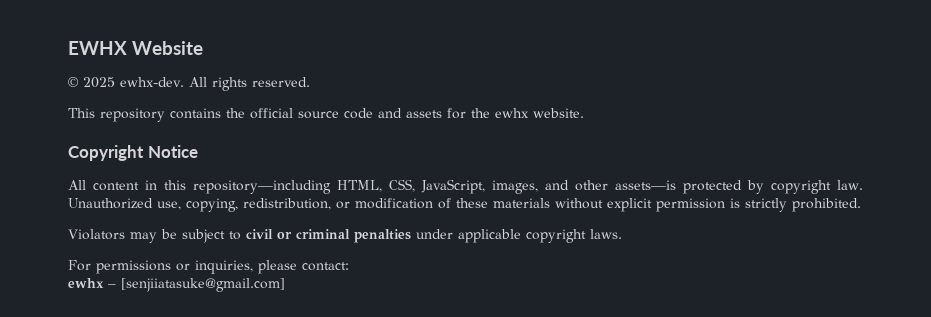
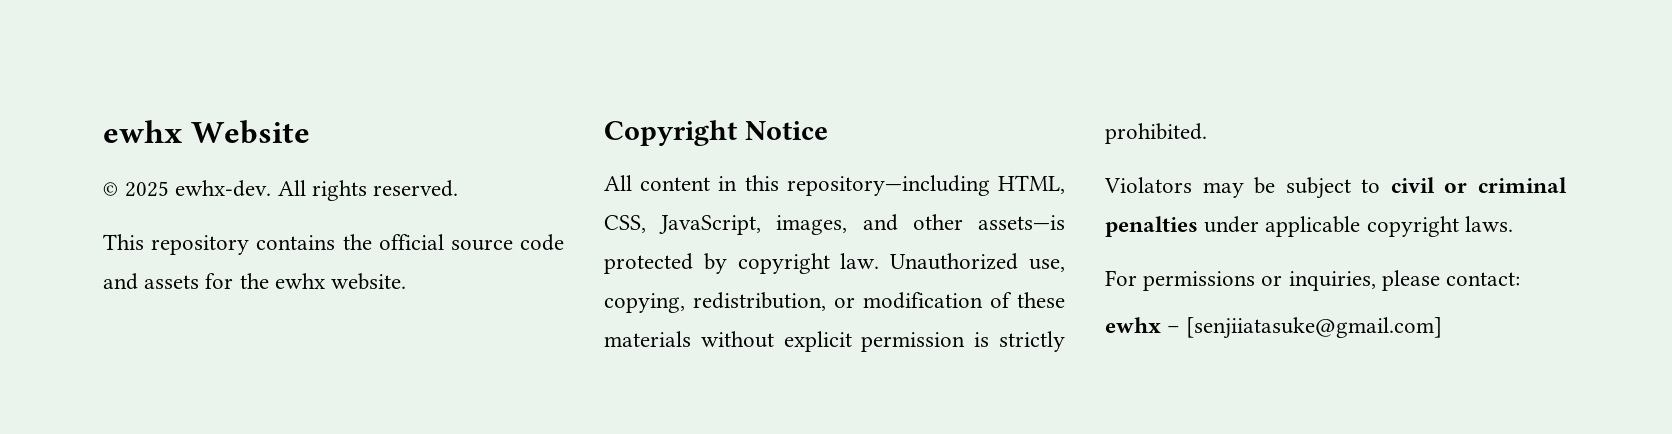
[68,41,127,55] EWHX -> [103,120,182,143] ewhx

